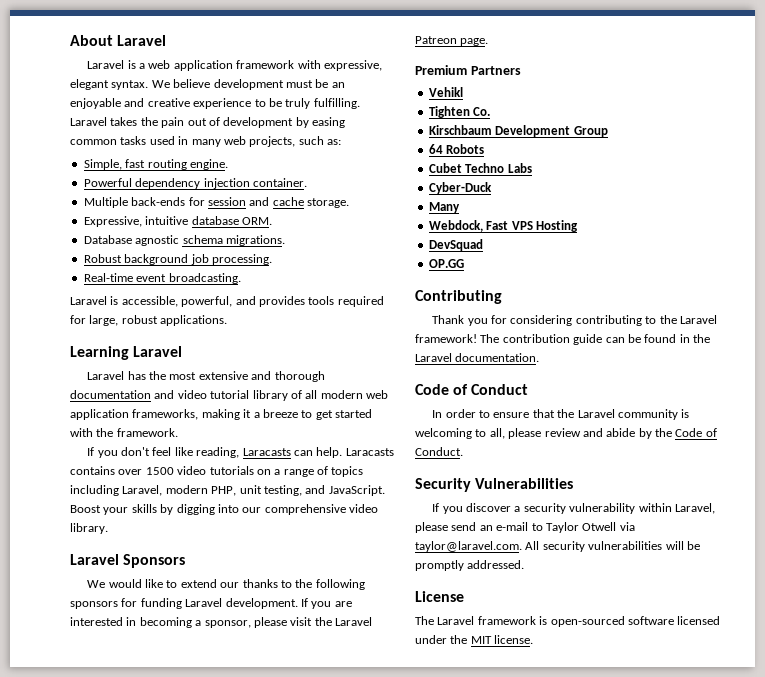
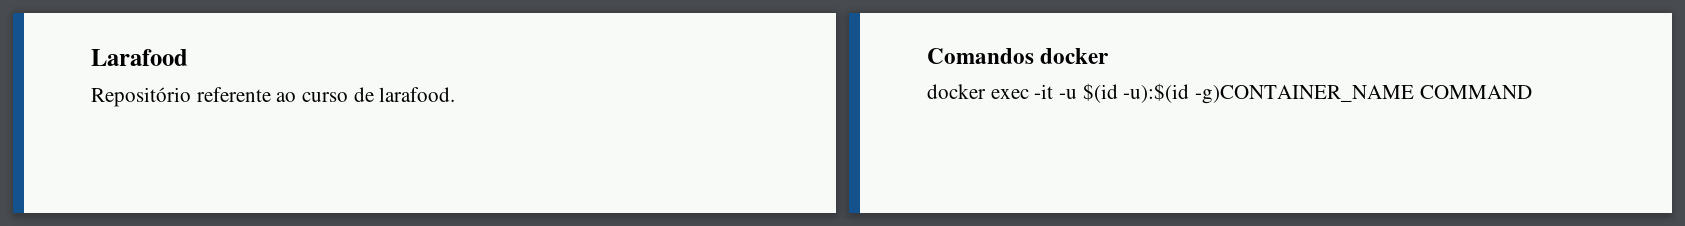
[70,35,167,46] [87,60,382,71] [70,79,345,90] [70,98,360,109] [70,117,345,128] [70,136,341,147] [83,159,228,170] [83,178,307,189] [83,197,349,208] [83,216,272,227] [83,235,285,246] [83,254,272,265] [83,273,241,284] [70,296,384,307] [70,315,228,326] [70,346,183,360] [87,371,325,382] [70,390,388,401] [70,409,372,420] [70,428,178,437] [87,447,394,458] [70,466,364,477] [70,485,385,496] [70,504,378,515] [70,523,108,534] [70,554,186,568] [87,579,365,590] [70,598,352,609] [70,617,372,628] [415,36,489,46] [415,65,521,75] [428,87,463,97] [428,106,491,118] [428,125,608,137] [428,144,485,154] [428,163,532,173] [428,182,492,194] [428,202,460,213] [428,220,578,232] [428,239,483,251] [428,259,464,268] [415,290,502,304] [432,315,717,326] [415,334,710,345] [415,353,540,362] [415,384,529,395] [432,409,690,420] [415,428,717,439] [415,447,463,456] [415,478,574,492] [432,503,715,514] [415,522,635,533] [415,541,700,552] [415,560,525,571] [415,591,464,602] [415,616,721,627] [415,635,534,644] About Laravel // Laravel is a web application framework with expressive, elegant syntax. We believe development must be an enjoyable and creative experience to be truly fulfilling. Laravel takes the pain out of development by easing common tasks used in many web projects, such as: // Simple, fast routing engine. // Powerful dependency injection container. // Multiple back-ends for session and cache storage. // Expressive, intuitive database ORM. // Database agnostic schema migrations. // Robust background job processing. // Real-time event broadcasting. // Laravel is accessible, powerful, and provides tools required for large, robust applications. // Learning Laravel // Laravel has the most extensive and thorough documentation and video tutorial library of all modern web application frameworks, making it a breeze to get started with the framework. // If you don't feel like reading, Laracasts can help. Laracasts contains over 1500 video tutorials on a range of topics including Laravel, modern PHP, unit testing, and JavaScript. Boost your skills by digging into our comprehensive video library. // Laravel Sponsors // We would like to extend our thanks to the following sponsors for funding Laravel development. If you are interested in becoming a sponsor, please visit the Laravel Patreon page. // Premium Partners // Vehikl // Tighten Co. // Kirschbaum Development Group // 64 Robots // Cubet Techno Labs // Cyber-Duck // Many // Webdock, Fast VPS Hosting // DevSquad // OP.GG // Contributing // Thank you for considering contributing to the Laravel framework! The contribution guide can be found in the Laravel documentation. // Code of Conduct // In order to ensure that the Laravel community is welcoming to all, please review and abide by the Code of Conduct. // Security Vulnerabilities // If you discover a security vulnerability within Laravel, please send an e-mail to Taylor Otwell via taylor@laravel.com. All security vulnerabilities will be promptly addressed. // License // The Laravel framework is open-sourced software licensed under the MIT license. -> [91,49,188,66] [91,87,456,107] [927,48,1109,64] [927,83,1532,104] Larafood // Repositório referente ao curso de larafood. // Comandos docker // docker exec -it -u $(id -u):$(id -g)CONTAINER_NAME COMMAND

